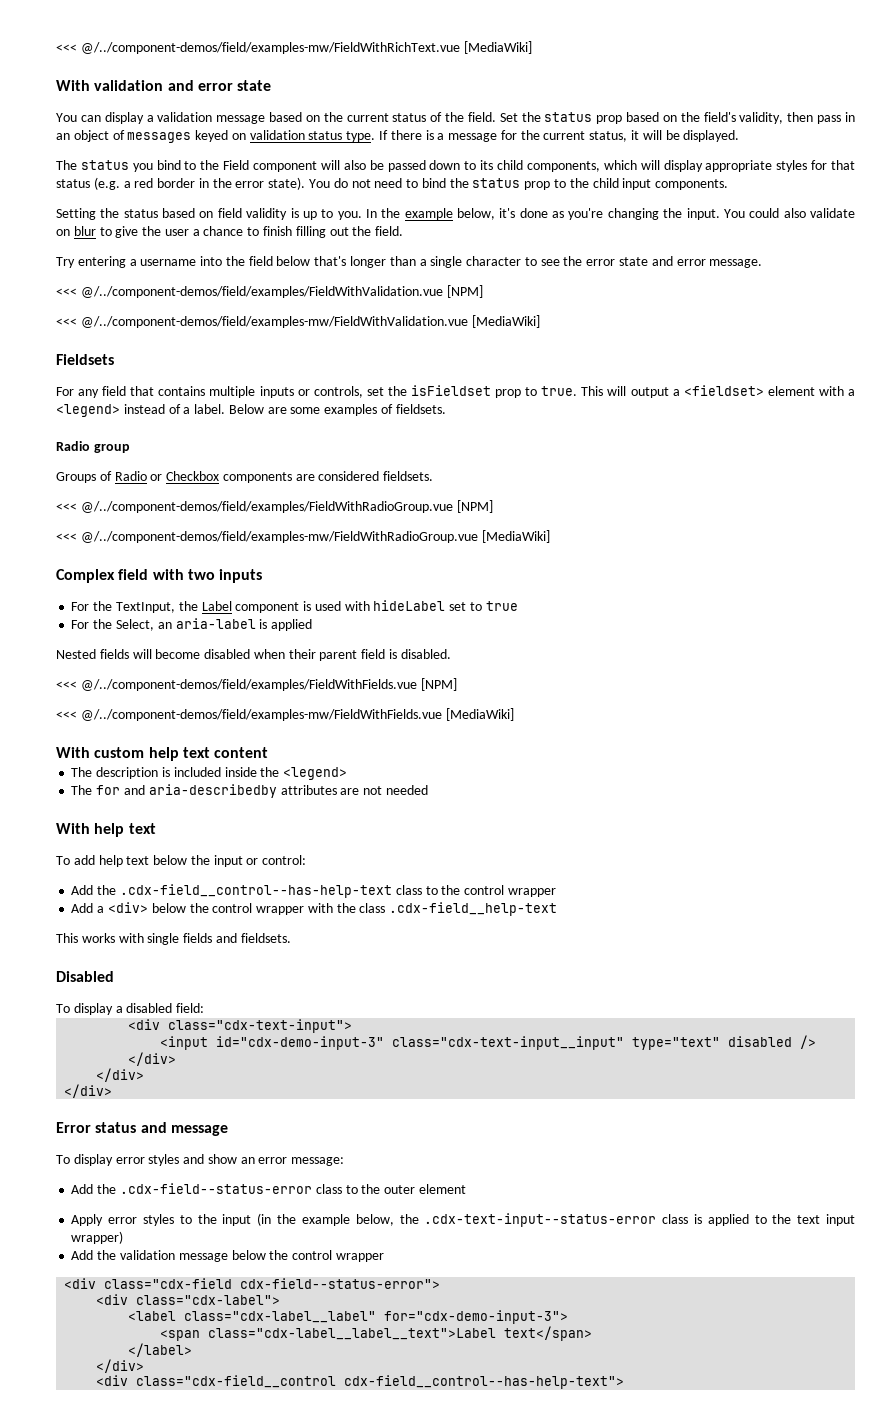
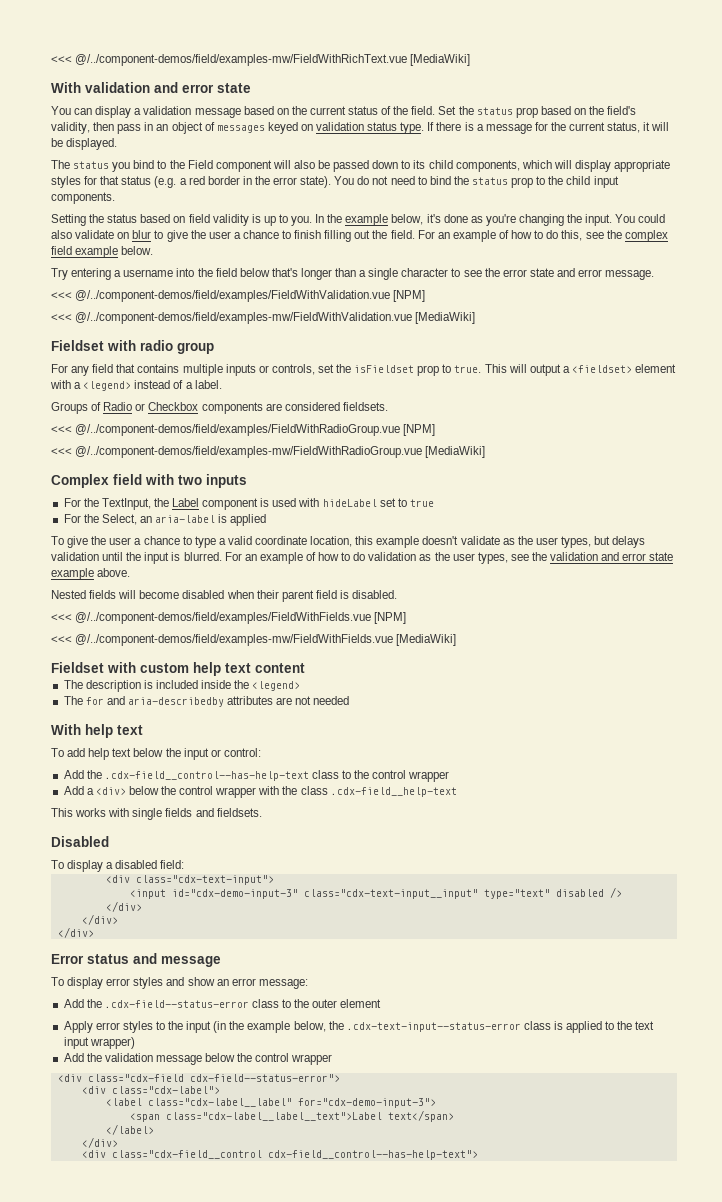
(404, 231) none -> [417,230,668,242] [51,246,154,258] For an example of how to do this, see the complex field example below.
[56,354,114,365] Fieldsets -> [51,340,214,354] Fieldset with radio group
[228,404,446,416] [56,441,130,453] Below are some examples of fieldsets. // Radio group -> (222, 384) none
(313, 625) none -> [51,536,646,548] [51,552,674,564] [51,568,131,580] // To give the user a chance to type a valid coordinate location, this example doesn't validate as the user types, but delays validation until the input is blurred. For an example of how to do validation as the user types, see the validation and error state example above.
[56,747,90,758] With -> [51,662,136,673] Fieldset with

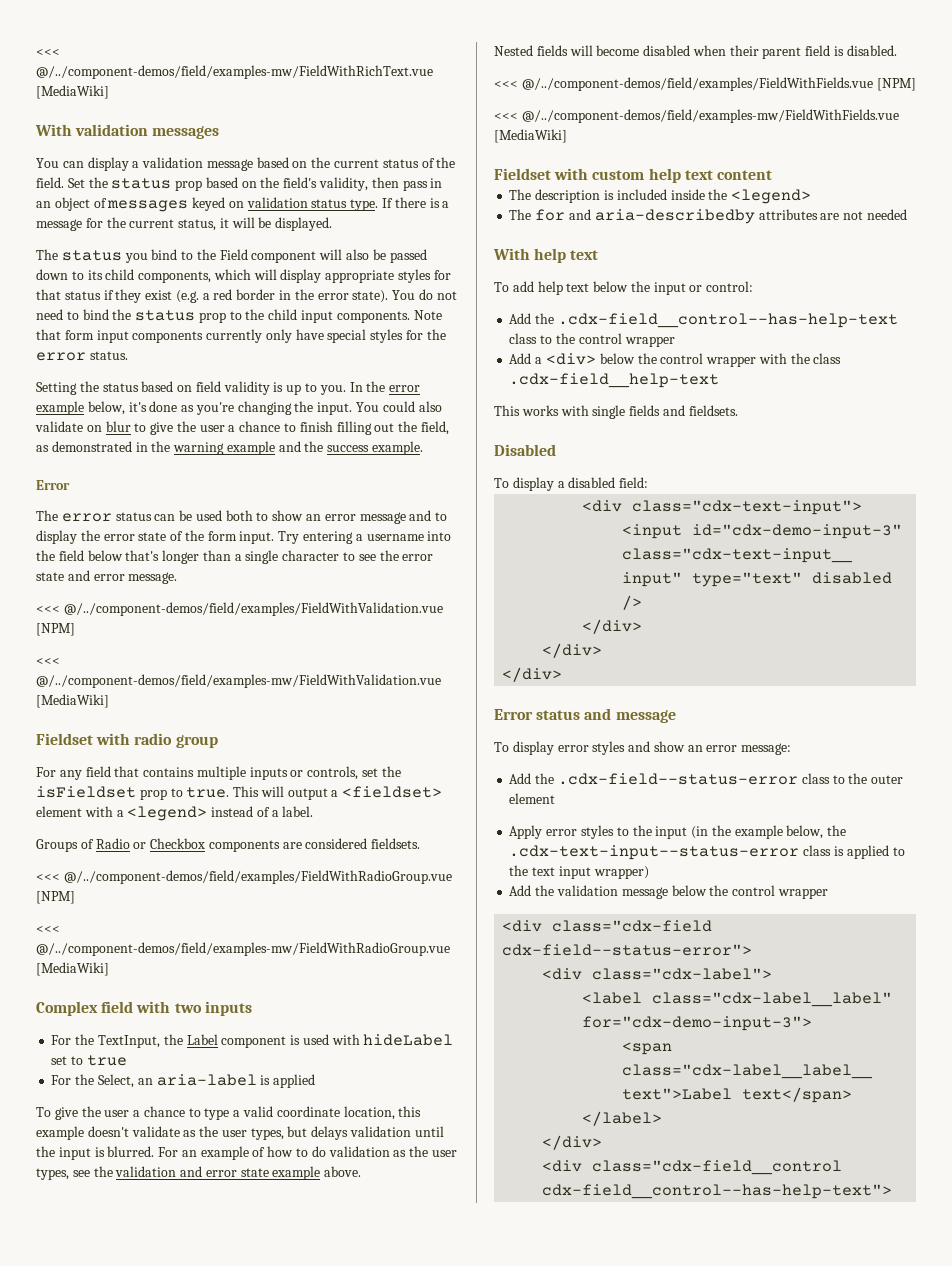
[154,82,251,93] and error state -> [152,126,220,139] messages
(152, 180) none -> [103,289,173,303] if they exist
(115, 198) none -> [413,310,442,320] [36,329,446,343] [36,351,128,361] Note that form input components currently only have special styles for the error status.
(343, 218) none -> [389,385,421,392] error
[390,230,668,242] [51,246,154,258] field. For an example of how to do this, see the complex field example below. // -> [420,421,449,435] [36,441,424,455] [36,480,70,490] [36,510,448,524] [36,530,275,544] field, as demonstrated in the warning example and the success example. // Error // The error status can be used both to show an error message and to display the error state of the form input.

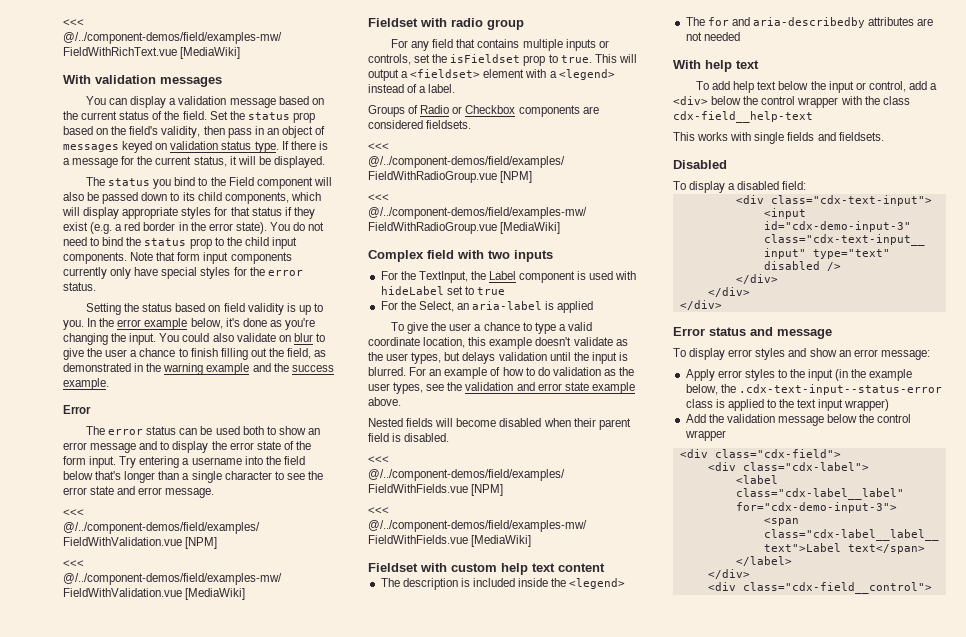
[706,281,754,292] [509,313,898,328] [509,333,675,347] [509,353,532,364] control: // Add the .cdx-field__control--has-help-text class to the control wrapper // Add -> [868,81,927,92] control, add
[509,373,720,388] .cdx-field__help-text -> [673,111,813,123] cdx-field__help-text
[509,773,904,785] [509,793,556,804] // Add the .cdx-field--status-error class to the outer element -> (930, 355) none
[552,920,713,932] [502,944,753,956] class="cdx-field cdx-field--status-error"> -> [714,449,841,458] class="cdx-field">
[592,1160,843,1175] [542,1184,893,1199] class="cdx-field__control cdx-field__control--has-help-text"> -> [742,582,932,594] class="cdx-field__control">

